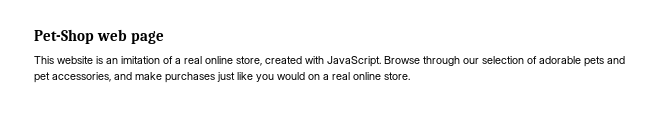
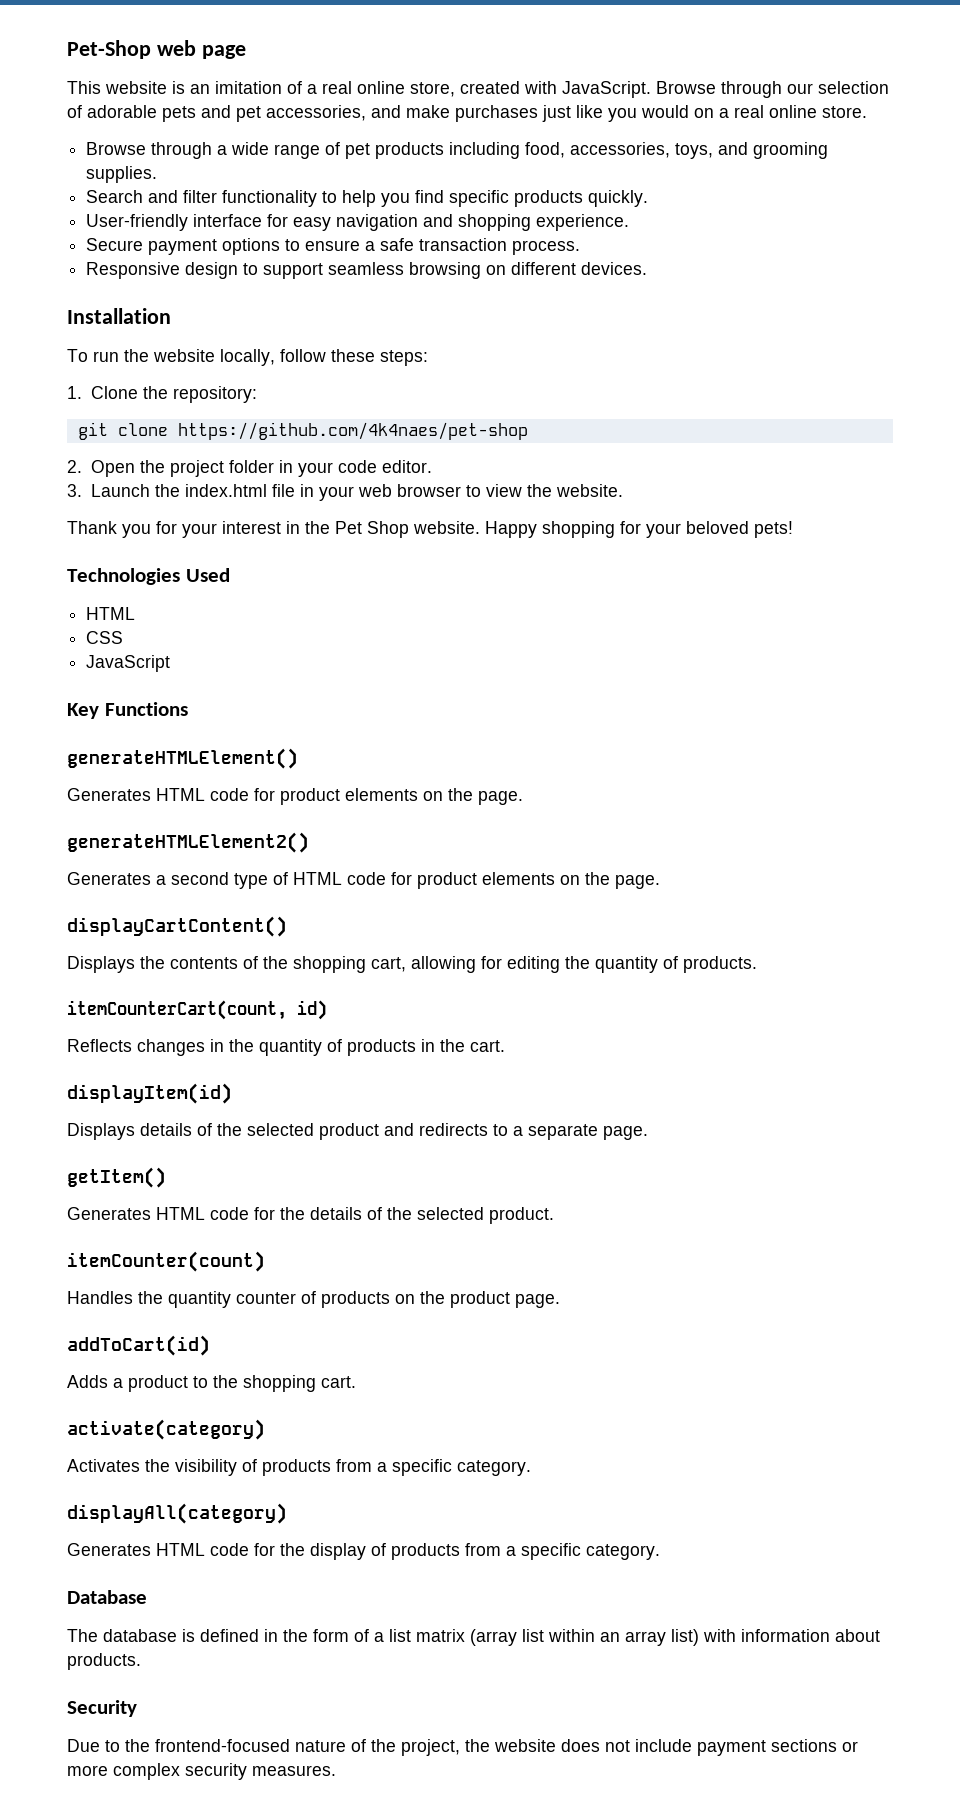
(410, 76) none -> [86,142,829,159] [86,166,158,183] [86,190,649,207] [86,214,630,231] [86,238,581,255] [86,262,648,279] [67,308,171,324] [67,349,428,366] [67,386,257,403] [77,422,528,440] [67,460,432,477] [67,484,623,501] [67,521,793,538] [67,568,230,585] [86,607,136,620] [86,631,124,644] [86,655,171,672] [67,702,188,719] [67,748,298,769] [67,788,523,805] [67,832,309,853] [67,872,660,889] [67,916,287,937] [67,956,757,973] [67,1000,327,1020] [67,1039,505,1056] [67,1083,232,1104] [67,1123,648,1140] [67,1167,166,1188] [67,1207,554,1224] [67,1251,265,1272] [67,1291,560,1308] [67,1335,210,1356] [67,1375,356,1392] [67,1419,265,1440] [67,1459,531,1476] [67,1503,287,1524] [67,1543,660,1560] [67,1590,147,1604] [67,1629,880,1646] [67,1653,141,1670] [67,1700,137,1717] [67,1739,858,1756] [67,1763,336,1780] // Browse through a wide range of pet products including food, accessories, toys, and grooming supplies. // Search and filter functionality to help you find specific products quickly. // User-friendly interface for easy navigation and shopping experience. // Secure payment options to ensure a safe transaction process. // Responsive design to support seamless browsing on different devices. // Installation // To run the website locally, follow these steps: // 1. Clone the repository: // git clone https://github.com/4k4naes/pet-shop // 2. Open the project folder in your code editor. // 3. Launch the index.html file in your web browser to view the website. // Thank you for your interest in the Pet Shop website. Happy shopping for your beloved pets! // Technologies Used // HTML // CSS // JavaScript // Key Functions // generateHTMLElement() // Generates HTML code for product elements on the page. // generateHTMLElement2() // Generates a second type of HTML code for product elements on the page. // displayCartContent() // Displays the contents of the shopping cart, allowing for editing the quantity of products. // itemCounterCart(count, id) // Reflects changes in the quantity of products in the cart. // displayItem(id) // Displays details of the selected product and redirects to a separate page. // getItem() // Generates HTML code for the details of the selected product. // itemCounter(count) // Handles the quantity counter of products on the product page. // addToCart(id) // Adds a product to the shopping cart. // activate(category) // Activates the visibility of products from a specific category. // displayAll(category) // Generates HTML code for the display of products from a specific category. // Database // The database is defined in the form of a list matrix (array list within an array list) with information about products. // Security // Due to the frontend-focused nature of the project, the website does not include payment sections or more complex security measures.

